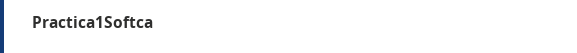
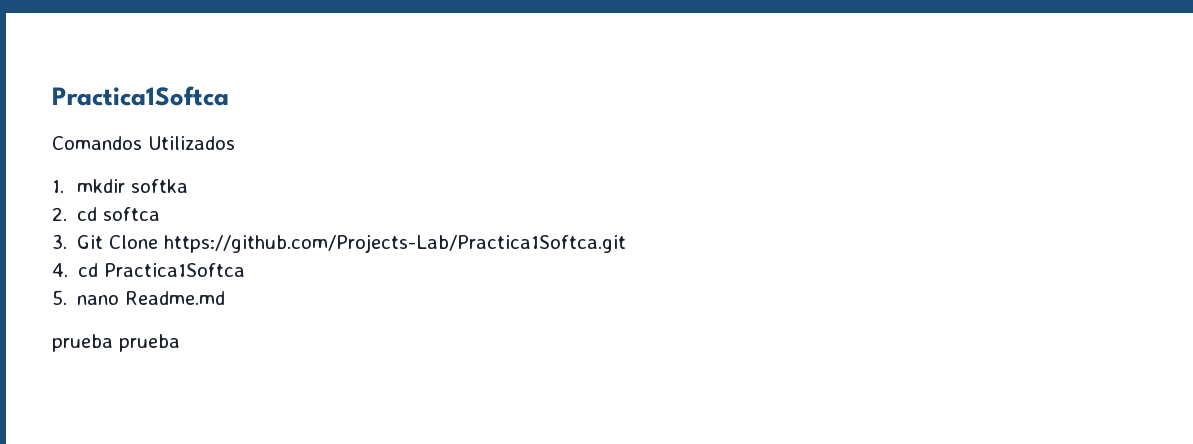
[32,16,153,28] Practica1Softca -> [52,86,229,106] [52,136,235,150] [52,179,188,193] [52,207,161,221] [52,234,627,253] [52,263,246,277] [52,290,226,305] [52,334,180,352] Practica1Softca // Comandos Utilizados // 1. mkdir softka // 2. cd softca // 3. Git Clone https://github.com/Projects-Lab/Practica1Softca.git // 4. cd Practica1Softca // 5. nano Readme.md // prueba prueba

